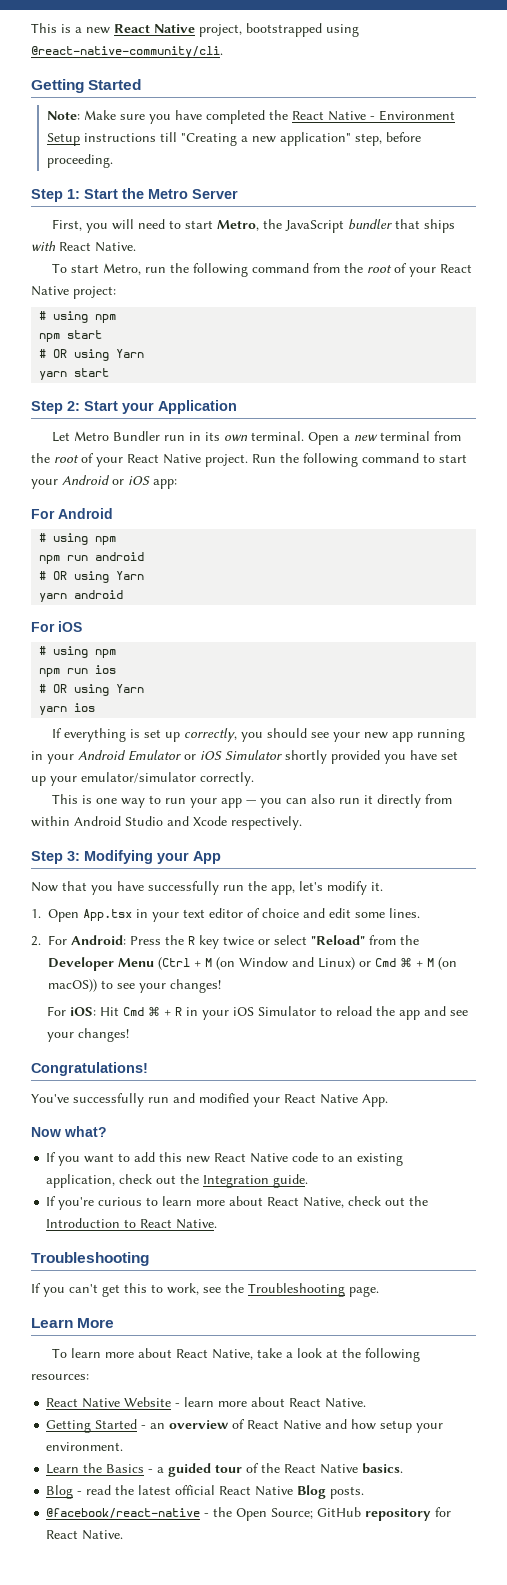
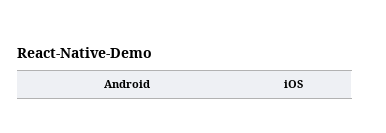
[31,23,359,37] [31,46,223,58] [31,79,142,93] [46,110,455,124] [46,132,421,146] [46,154,113,168] [31,188,238,202] [51,219,455,233] [31,241,136,252] [51,263,472,277] [31,286,116,299] [39,311,117,323] [39,330,103,342] [39,349,145,361] [39,368,110,380] [31,400,237,414] [51,431,461,445] [31,453,467,467] [31,475,177,489] [31,508,113,519] [39,533,117,545] [39,552,145,564] [39,571,145,583] [39,590,124,602] [31,621,82,632] [39,646,117,658] [39,665,117,677] [39,684,145,696] [39,703,96,715] [51,728,465,742] [31,750,458,764] [31,772,254,786] [51,794,452,808] [31,816,302,830] [31,850,221,864] [31,881,383,895] [31,908,420,922] [31,935,419,949] [48,957,457,971] [48,979,221,993] [46,1006,468,1020] [46,1028,129,1042] [31,1062,148,1076] [31,1093,388,1107] [31,1126,107,1137] [46,1152,404,1166] [46,1174,309,1188] [46,1196,429,1210] [46,1218,218,1229] [31,1252,149,1266] [31,1283,379,1297] [31,1318,115,1328] [51,1348,420,1362] [31,1374,89,1380] [46,1397,367,1408] [46,1419,444,1433] [46,1442,124,1451] [46,1463,404,1477] [46,1485,365,1499] [46,1507,452,1521] [46,1530,124,1540] This is a new React Native project, bootstrapped using @react-native-community/cli. // Getting Started // Note: Make sure you have completed the React Native - Environment Setup instructions till "Creating a new application" step, before proceeding. // Step 1: Start the Metro Server // First, you will need to start Metro, the JavaScript bundler that ships with React Native. // To start Metro, run the following command from the root of your React Native project: // # using npm // npm start // # OR using Yarn // yarn start // Step 2: Start your Application // Let Metro Bundler run in its own terminal. Open a new terminal from the root of your React Native project. Run the following command to start your Android or iOS app: // For Android // # using npm // npm run android // # OR using Yarn // yarn android // For iOS // # using npm // npm run ios // # OR using Yarn // yarn ios // If everything is set up correctly, you should see your new app running in your Android Emulator or iOS Simulator shortly provided you have set up your emulator/simulator correctly. // This is one way to run your app — you can also run it directly from within Android Studio and Xcode respectively. // Step 3: Modifying your App // Now that you have successfully run the app, let's modify it. // 1. Open App.tsx in your text editor of choice and edit some lines. // 2. For Android: Press the R key twice or select "Reload" from the Developer Menu (Ctrl + M (on Window and Linux) or Cmd ⌘ + M (on macOS)) to see your changes! // For iOS: Hit Cmd ⌘ + R in your iOS Simulator to reload the app and see your changes! // Congratulations! // You've successfully run and modified your React Native App. // Now what? // If you want to add this new React Native code to an existing application, check out the Integration guide. // If you're curious to learn more about React Native, check out the Introduction to React Native. // Troubleshooting // If you can't get this to work, see the Troubleshooting page. // Learn More // To learn more about React Native, take a look at the following resources: // React Native Website - learn more about React Native. // Getting Started - an overview of React Native and how setup your environment. // Learn the Basics - a guided tour of the React Native basics. // Blog - read the latest official React Native Blog posts. // @facebook/react-native - the Open Source; GitHub repository for React Native. -> [17,47,152,58] [103,80,150,88] [284,80,304,88] React-Native-Demo // Android | iOS

